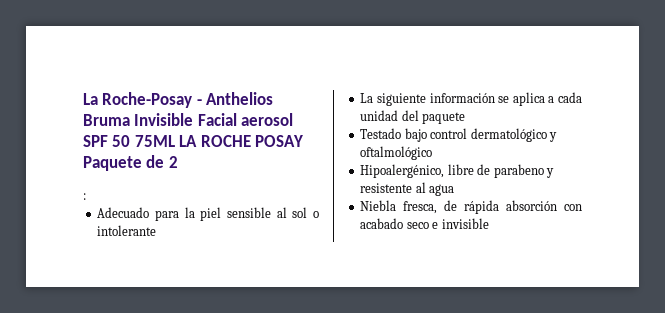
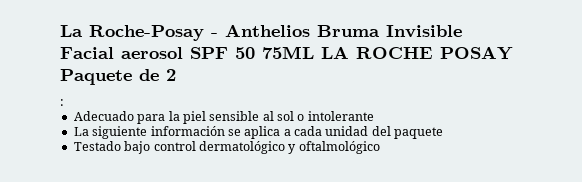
[360,164,555,178] [360,182,455,196] [360,200,582,214] [360,218,489,229] // Hipoalergénico, libre de parabeno y resistente al agua // Niebla fresca, de rápida absorción con acabado seco e invisible -> (380, 147) none

